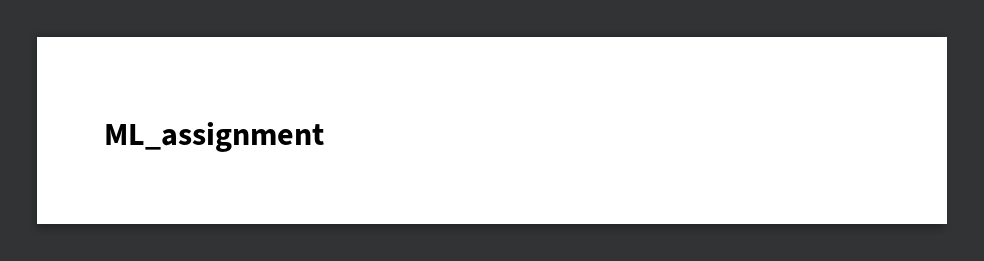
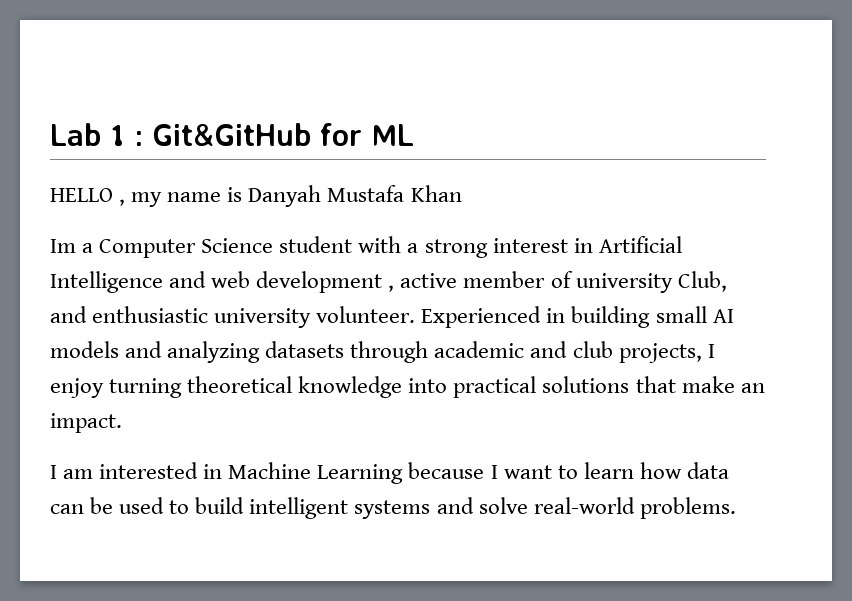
[104,122,324,152] ML_assignment -> [50,123,414,146] [50,185,462,207] [50,236,682,258] [50,271,727,293] [50,306,734,328] [50,341,715,363] [50,376,765,398] [50,413,122,433] [50,462,729,484] [50,497,736,519] Lab 1 : Git&GitHub for ML // HELLO , my name is Danyah Mustafa Khan // Im a Computer Science student with a strong interest in Artificial Intelligence and web development , active member of university Club, and enthusiastic university volunteer. Experienced in building small AI models and analyzing datasets through academic and club projects, I enjoy turning theoretical knowledge into practical solutions that make an impact. // I am interested in Machine Learning because I want to learn how data can be used to build intelligent systems and solve real-world problems.

